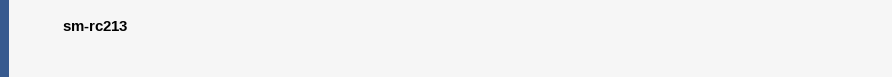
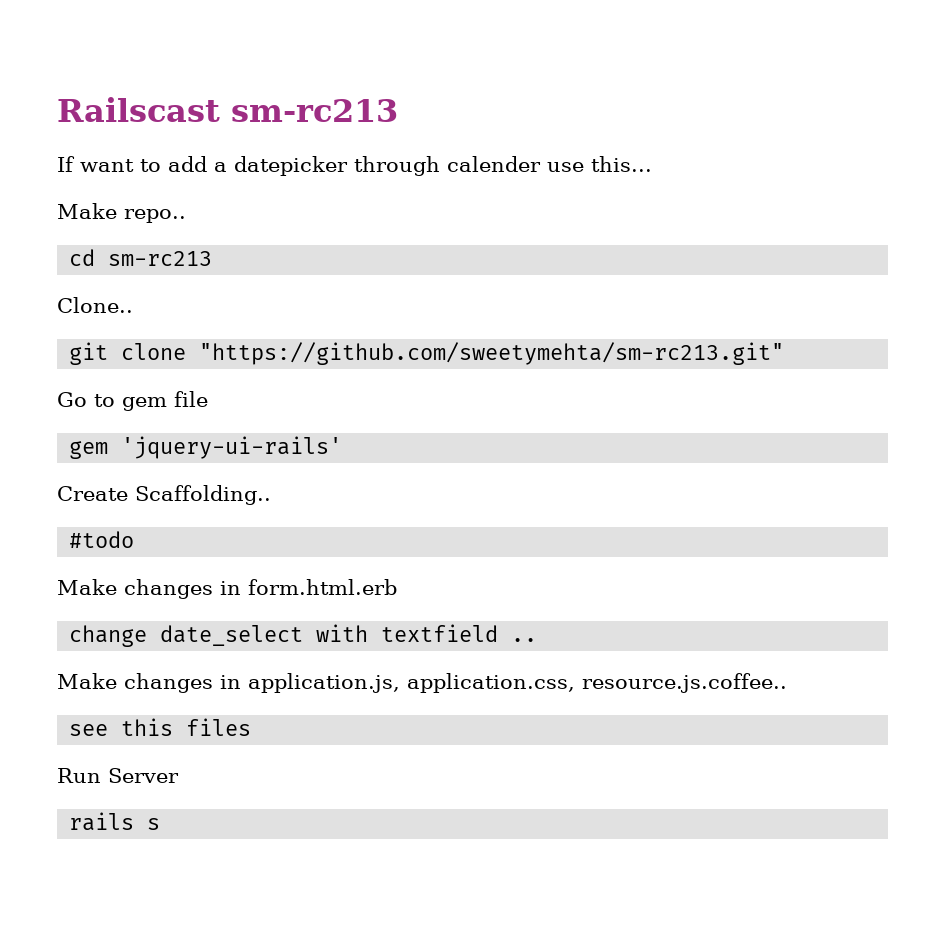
[63,21,127,31] sm-rc213 -> [57,97,399,122] [57,156,652,176] [57,203,186,223] [69,249,213,266] [57,297,133,313] [69,342,785,365] [57,391,208,411] [69,436,343,459] [57,485,271,505] [69,531,135,548] [57,579,397,599] [69,624,538,647] [57,673,787,693] [69,718,252,736] [57,768,179,783] [69,812,161,831] Railscast sm-rc213 // If want to add a datepicker through calender use this... // Make repo.. // cd sm-rc213 // Clone.. // git clone "https://github.com/sweetymehta/sm-rc213.git" // Go to gem file // gem 'jquery-ui-rails' // Create Scaffolding.. // #todo // Make changes in form.html.erb // change date_select with textfield .. // Make changes in application.js, application.css, resource.js.coffee.. // see this files // Run Server // rails s

